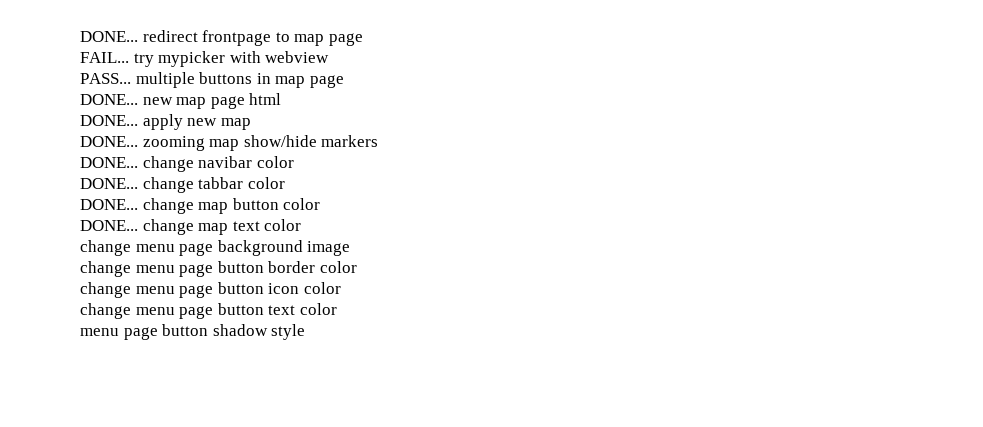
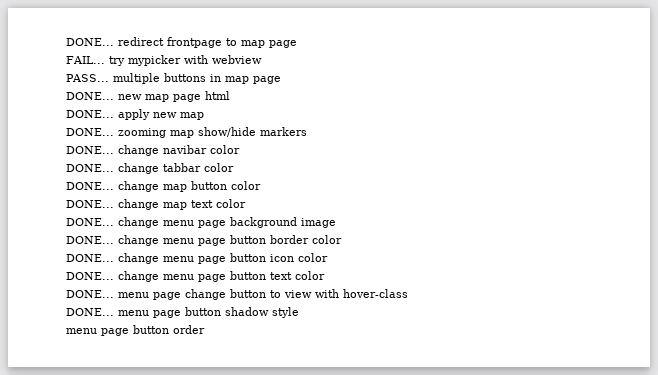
(302, 225) none -> [66,218,114,226] DONE...
(351, 248) none -> [66,236,114,244] DONE...
(357, 267) none -> [66,254,114,262] DONE...
(341, 288) none -> [66,272,114,280] DONE...
(337, 309) none -> [66,289,408,300] [66,308,114,316] DONE... menu page change button to view with hover-class // DONE...
(306, 332) none -> [66,325,205,336] // menu page button order

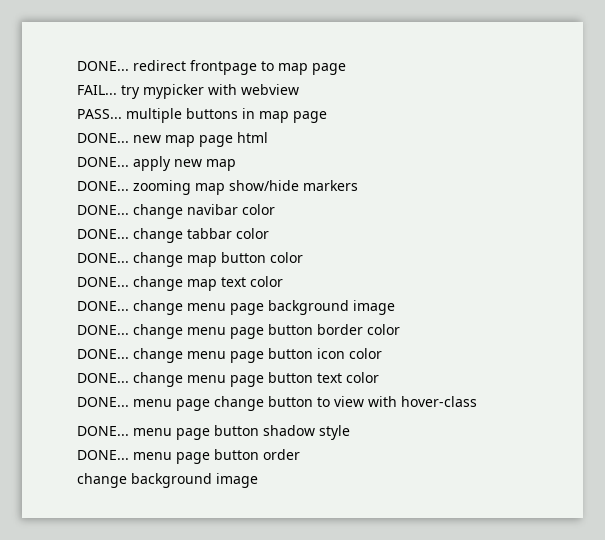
(299, 312) none -> [77,450,129,460] DONE...
(205, 329) none -> [77,473,258,488] // change background image

